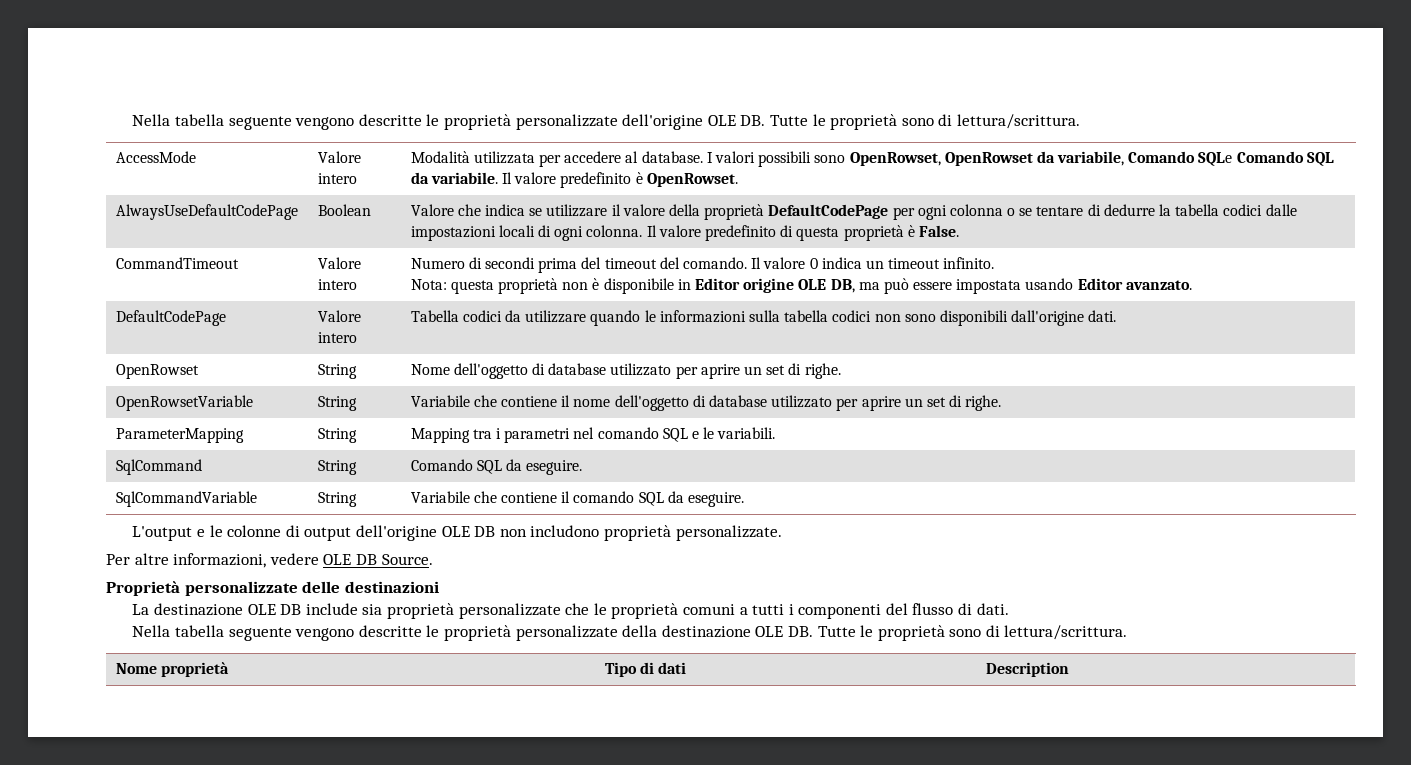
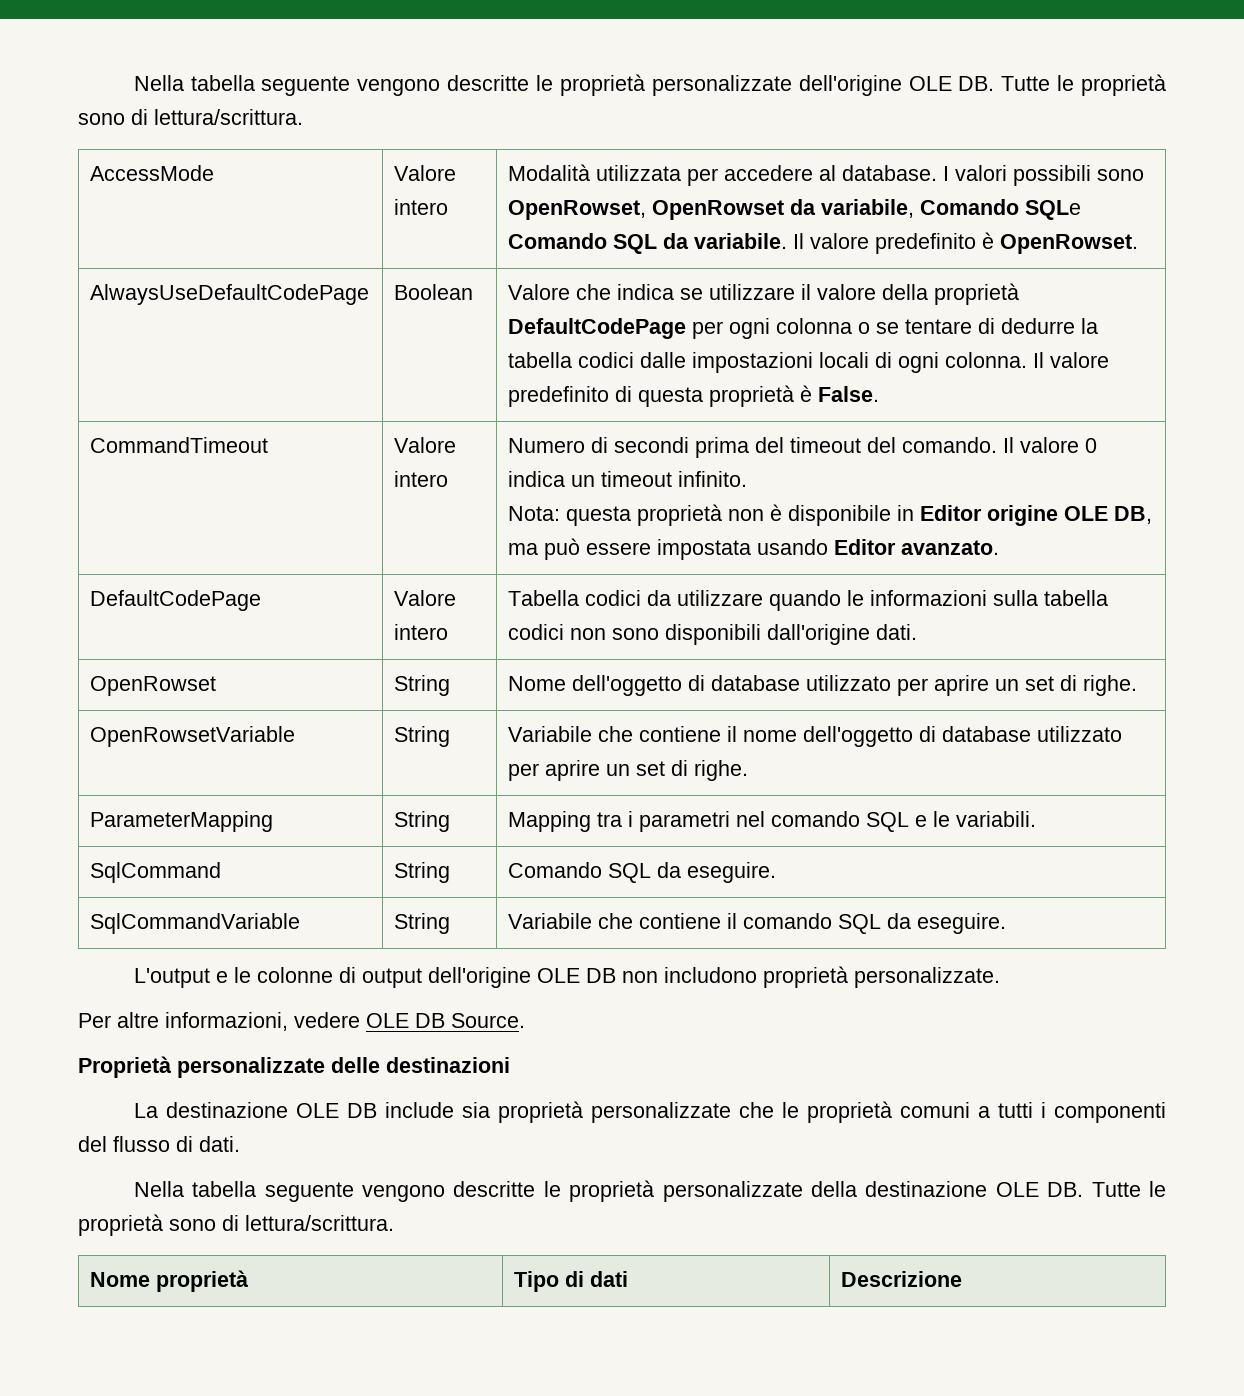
[985,662,1069,677] Description -> [841,1271,963,1287] Descrizione

